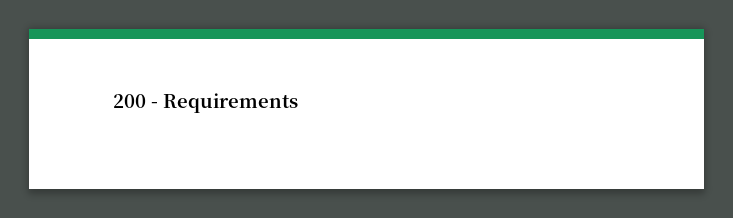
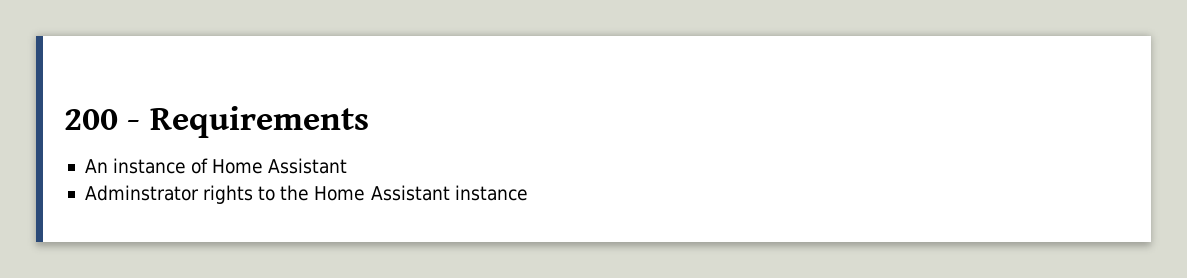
(298, 103) none -> [84,158,348,174] [84,185,528,204] // An instance of Home Assistant // Adminstrator rights to the Home Assistant instance

